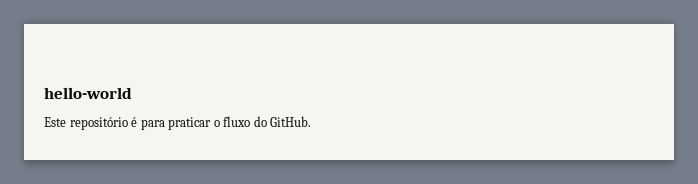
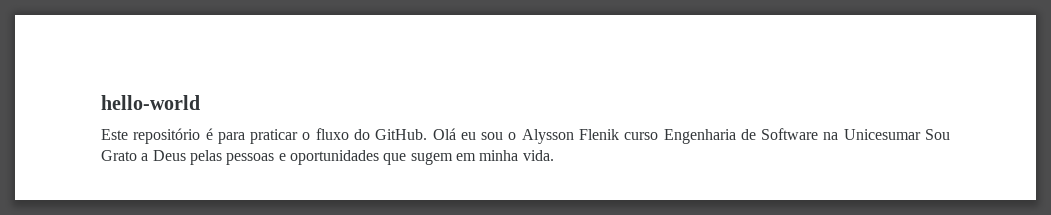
(312, 121) none -> [432,128,951,144] [101,150,554,165] Olá eu sou o Alysson Flenik curso Engenharia de Software na Unicesumar Sou Grato a Deus pelas pessoas e oportunidades que sugem em minha vida.

